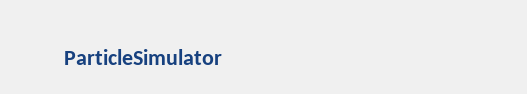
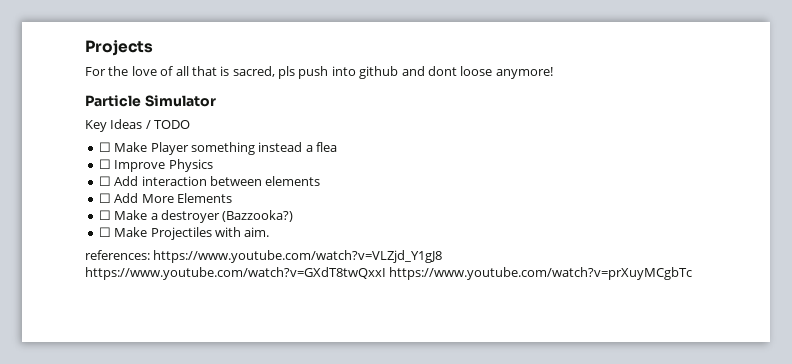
[64,49,222,65] ParticleSimulator -> [85,40,153,56] [85,66,553,79] [85,95,216,107] [85,119,191,132] [98,142,337,155] [98,159,213,172] [98,176,321,186] [98,193,232,203] [98,210,294,223] [98,227,270,240] [85,250,443,263] [85,267,693,280] Projects // For the love of all that is sacred, pls push into github and dont loose anymore! // Particle Simulator // Key Ideas / TODO // ☐ Make Player something instead a flea // ☐ Improve Physics // ☐ Add interaction between elements // ☐ Add More Elements // ☐ Make a destroyer (Bazzooka?) // ☐ Make Projectiles with aim. // references: https://www.youtube.com/watch?v=VLZjd_Y1gJ8 https://www.youtube.com/watch?v=GXdT8twQxxI https://www.youtube.com/watch?v=prXuyMCgbTc

